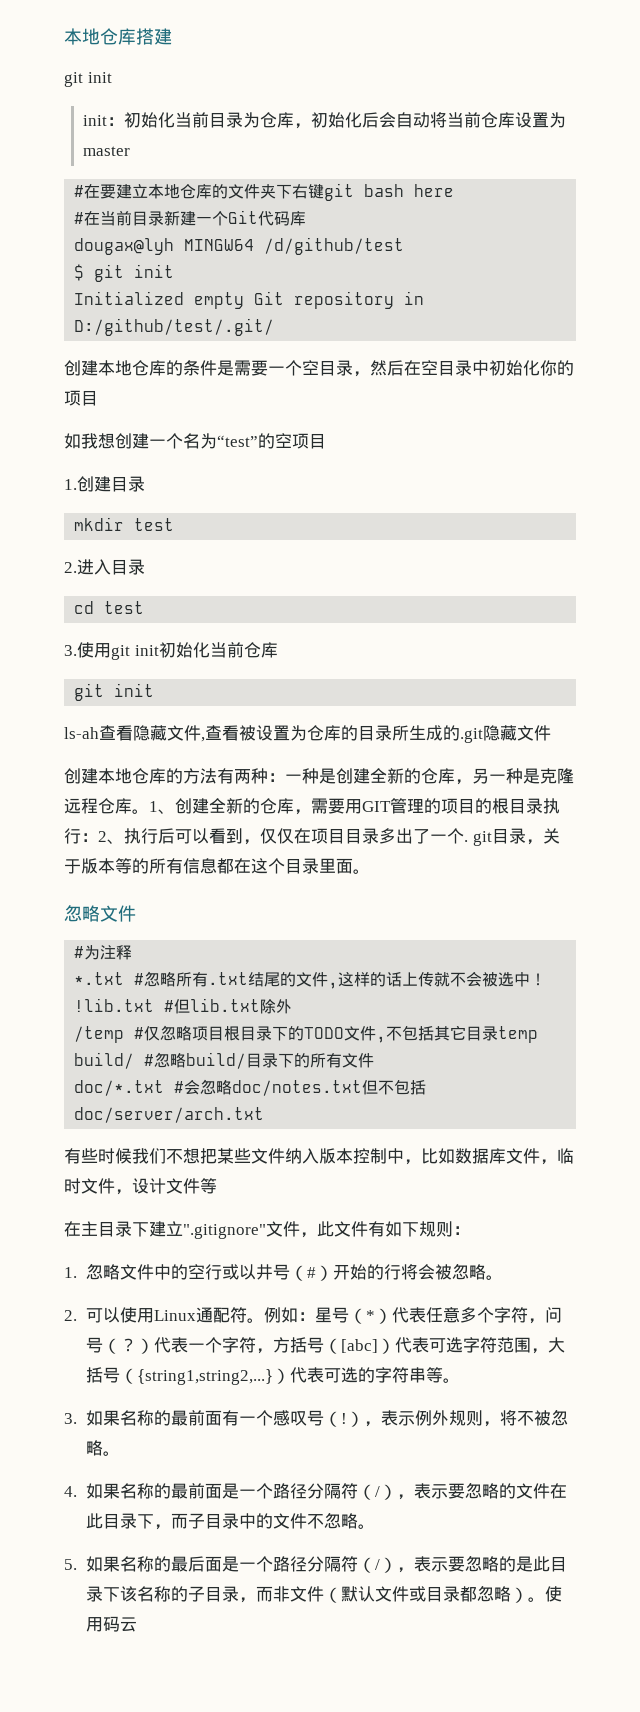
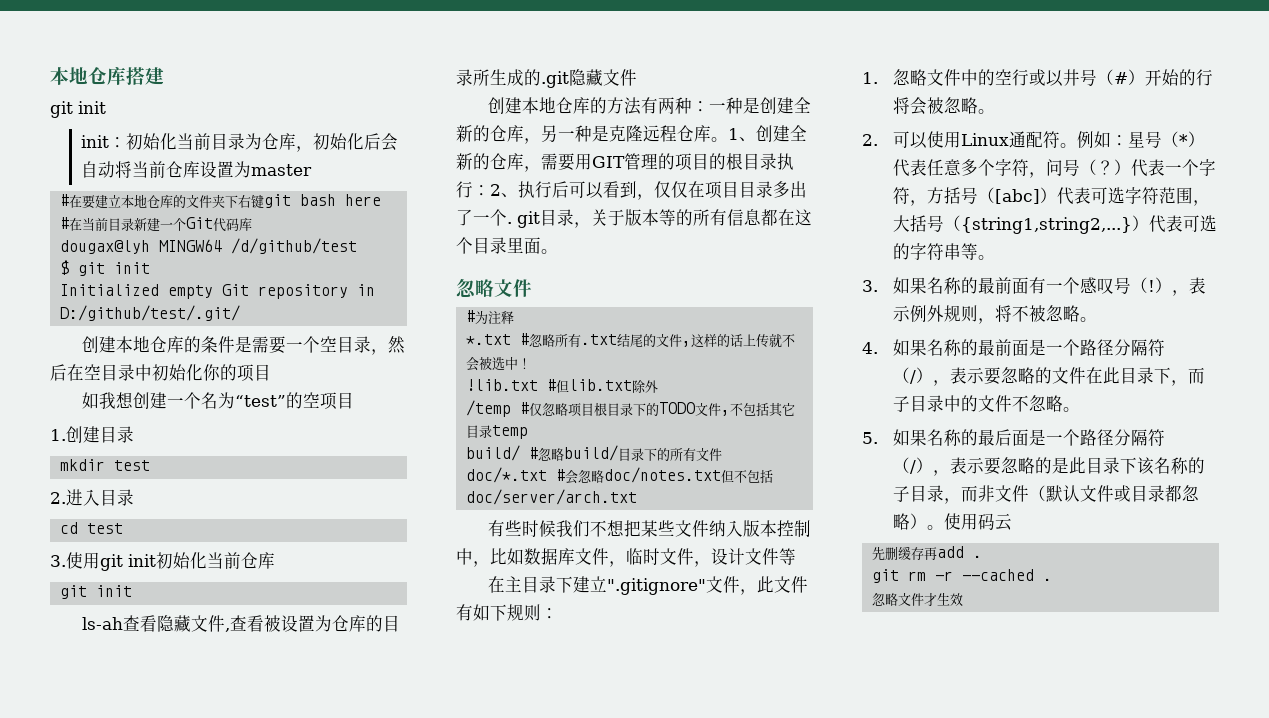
(137, 1624) none -> [871,546,982,561] [871,569,1052,583] [871,592,963,606] // 先删缓存再add . // git rm -r --cached . // 忽略文件才生效

